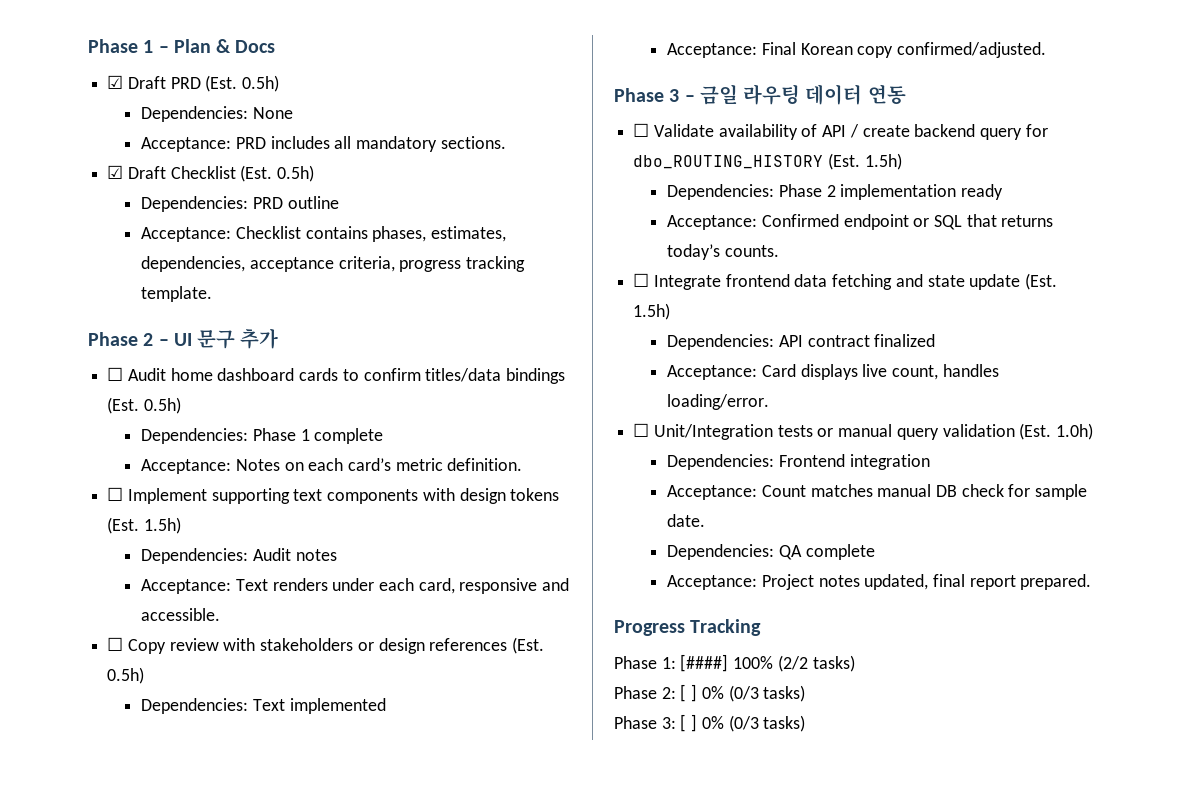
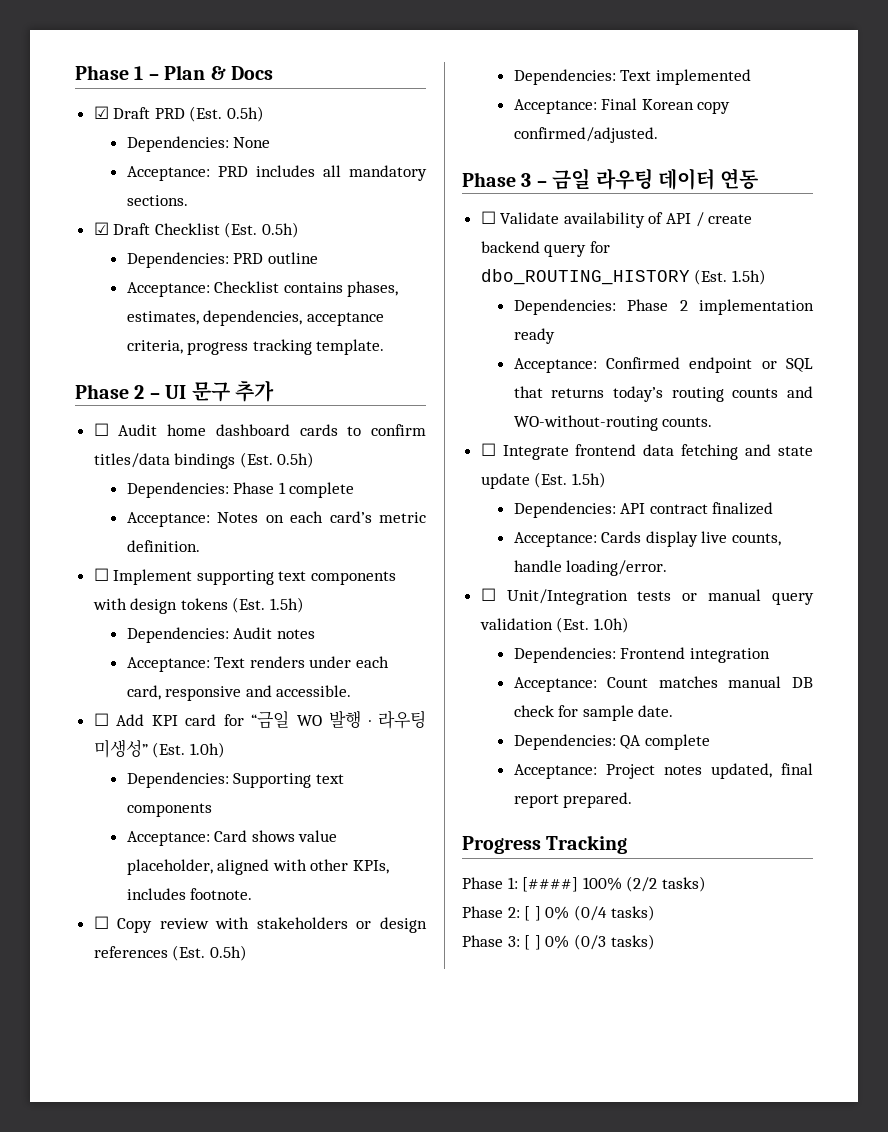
(221, 614) none -> [93,710,426,729] [93,739,225,758] [126,772,344,788] [126,803,212,817] [126,830,338,846] [126,859,390,875] [126,888,253,900] // ☐ Add KPI card for “금일 WO 발행 · 라우팅 미생성” (Est. 1.0h) // Dependencies: Supporting text components // Acceptance: Card shows value placeholder, aligned with other KPIs, includes footnote.
(721, 252) none -> [671,386,813,402] [513,415,658,431] routing counts and WO-without-routing
[761,364,999,380] Card displays live count, handles -> [601,531,782,547] [513,560,562,572] Cards display live counts, handle
[728,685,759,702] (0/3 -> [573,905,607,921] (0/4

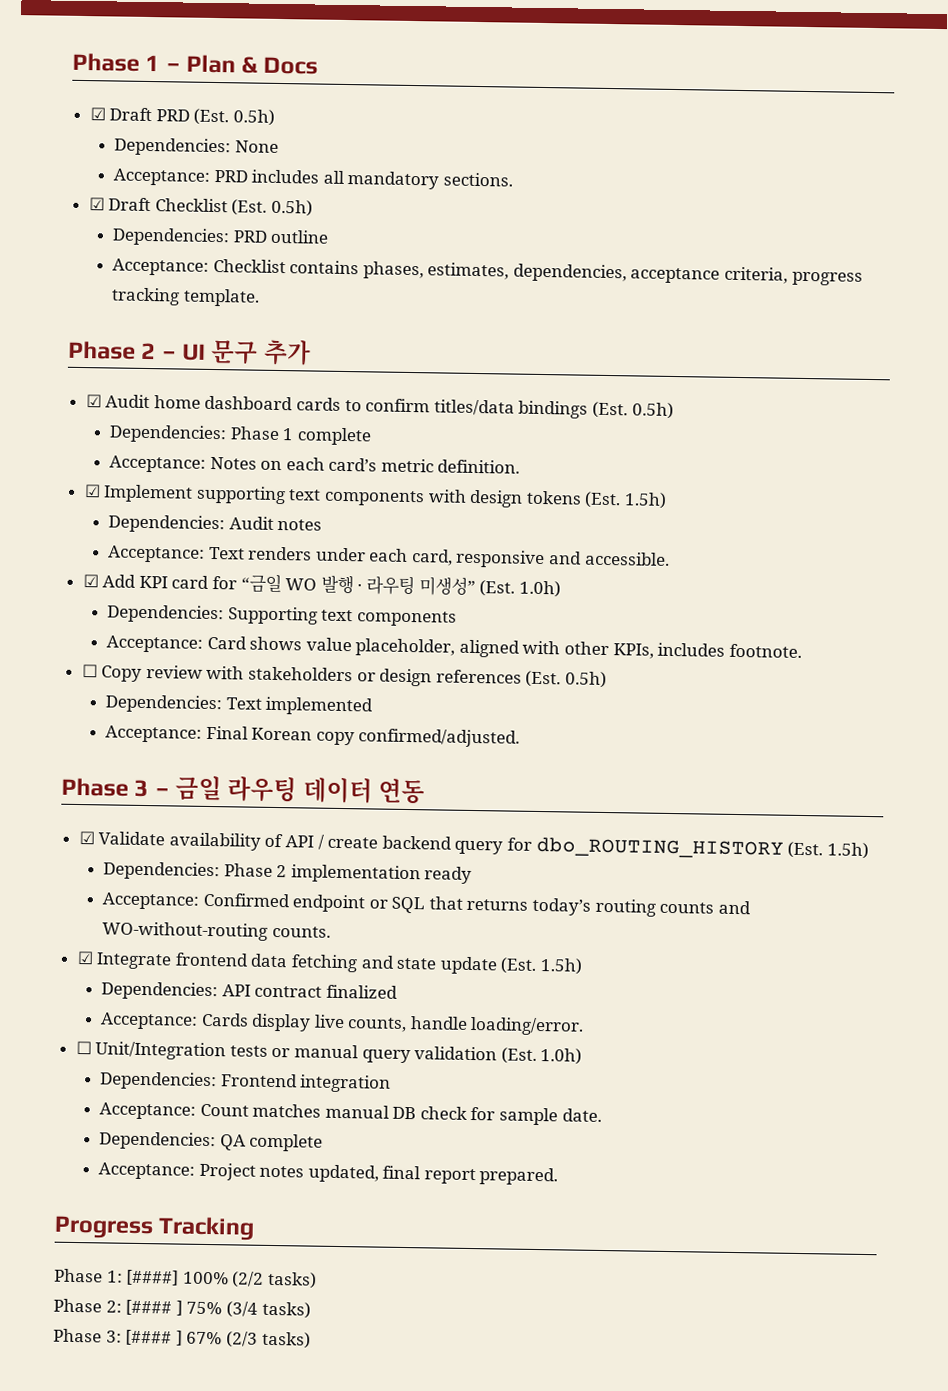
[93,423,109,436] ☐ -> [85,394,102,408] ☑
[93,568,109,581] ☐ -> [83,484,101,498] ☑
[93,713,109,726] ☐ -> [82,574,99,588] ☑
[480,211,496,224] ☐ -> [78,831,95,845] ☑
[480,443,496,456] ☐ -> [76,951,94,965] ☑
[524,905,607,921] [ ] 0% (0/4 -> [125,1299,258,1318] [#### ] 75% (3/4
[524,934,606,950] [ ] 0% (0/3 -> [125,1329,258,1348] [#### ] 67% (2/3

